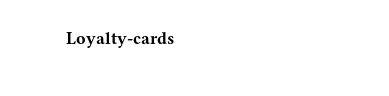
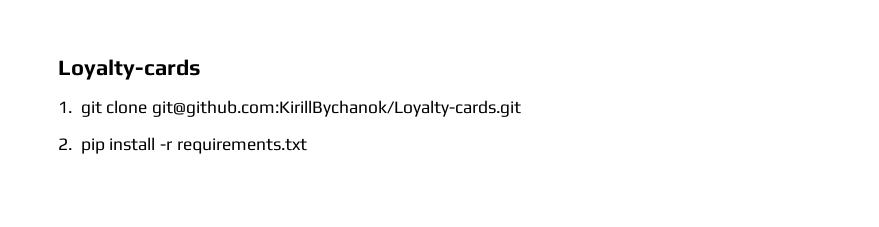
(174, 40) none -> [58,100,522,117] [58,137,307,154] // 1. git clone git@github.com:KirillBychanok/Loyalty-cards.git // 2. pip install -r requirements.txt

